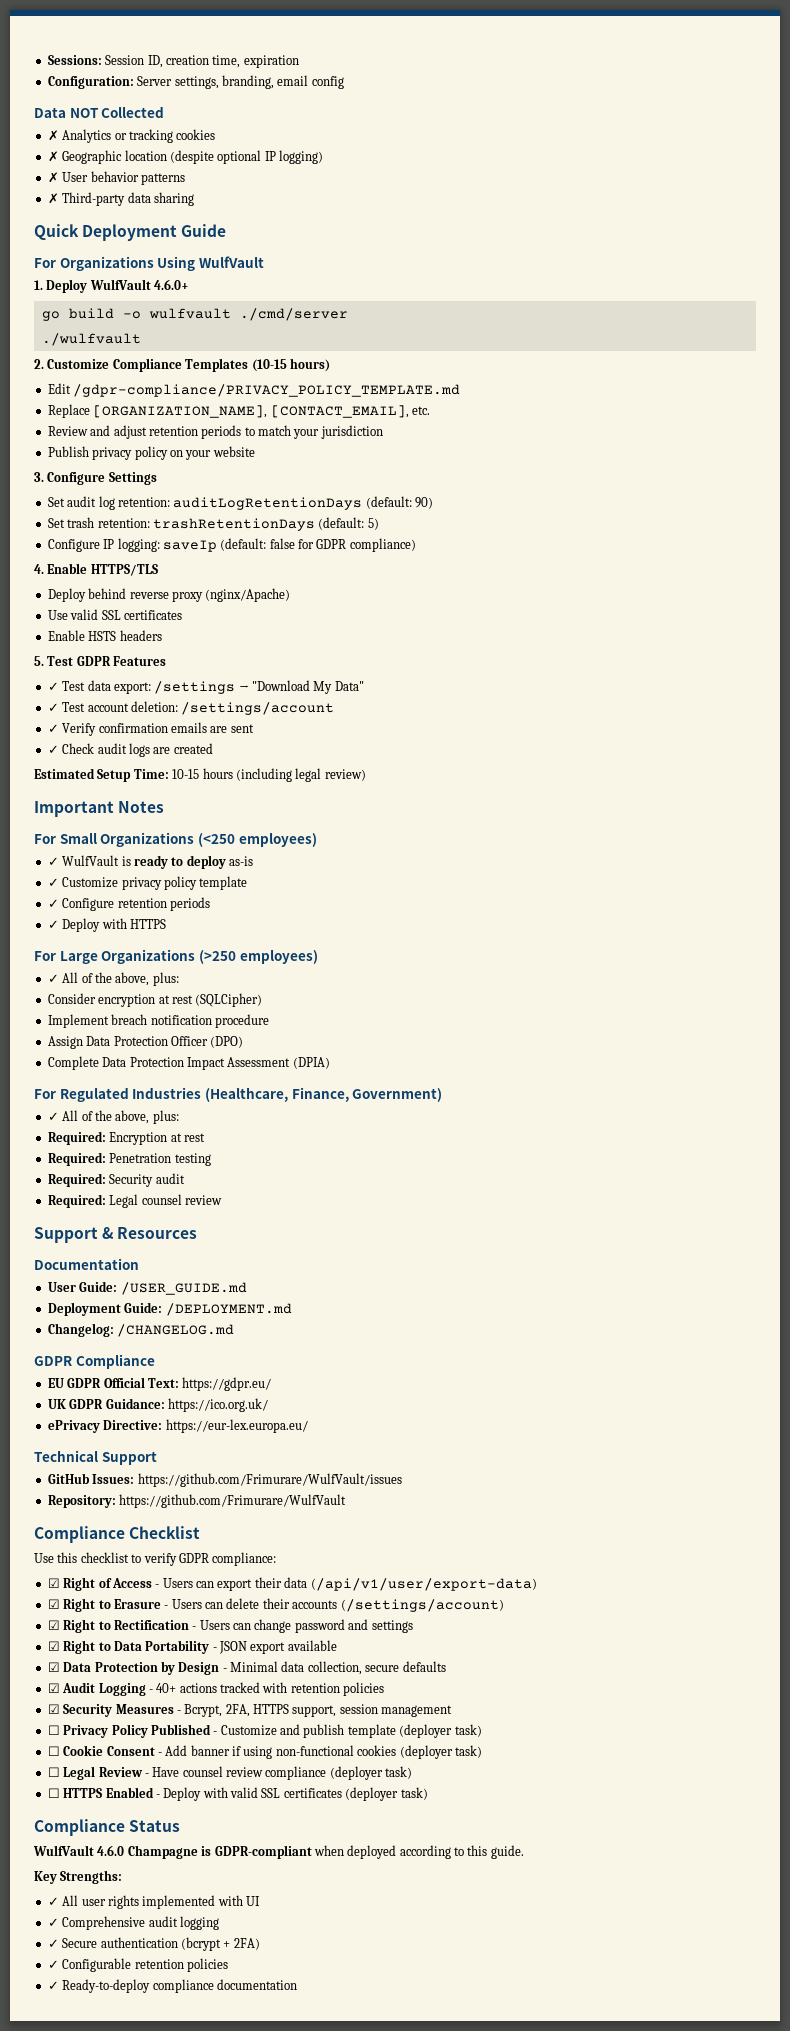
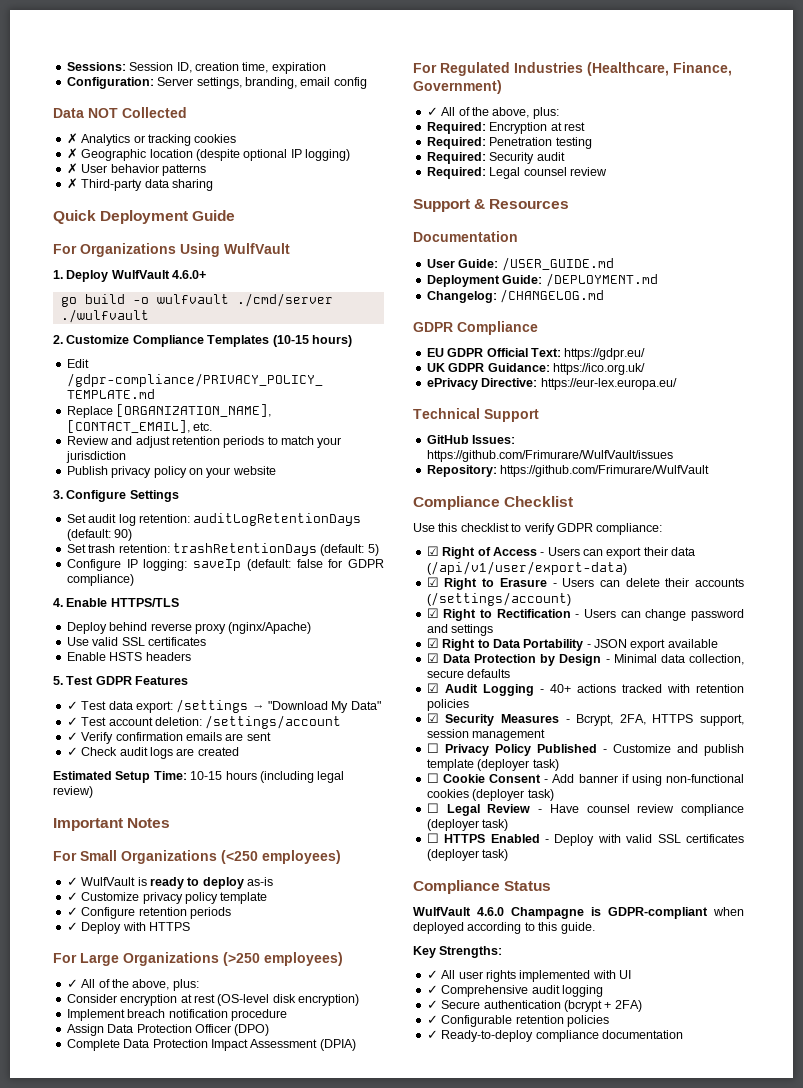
[195,993,263,1007] (SQLCipher) -> [217,994,359,1006] (OS-level disk encryption)

